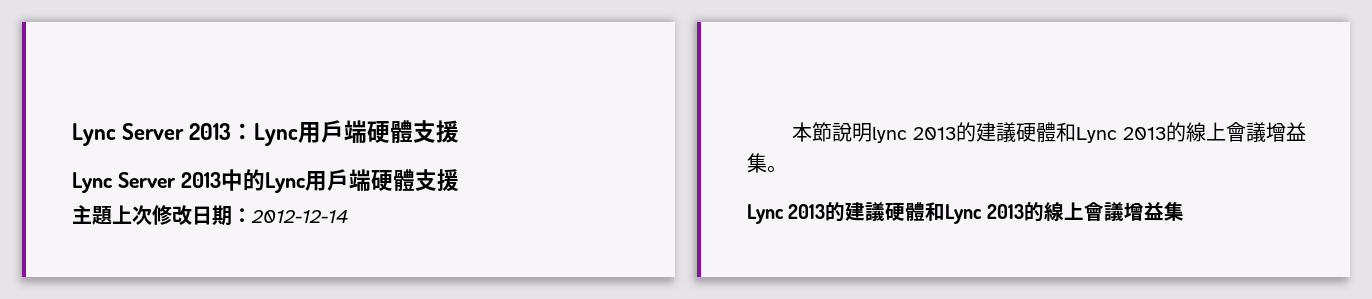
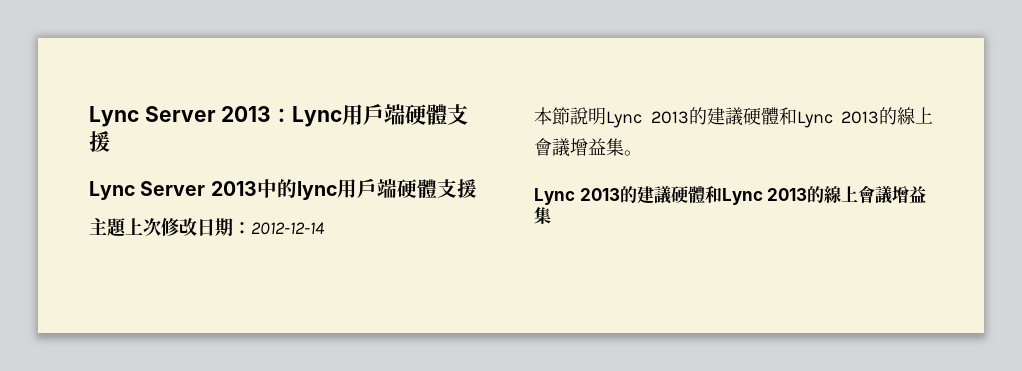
[264,172,305,193] Lync -> [296,181,337,200] lync
[872,127,908,143] lync -> [606,111,642,128] Lync

